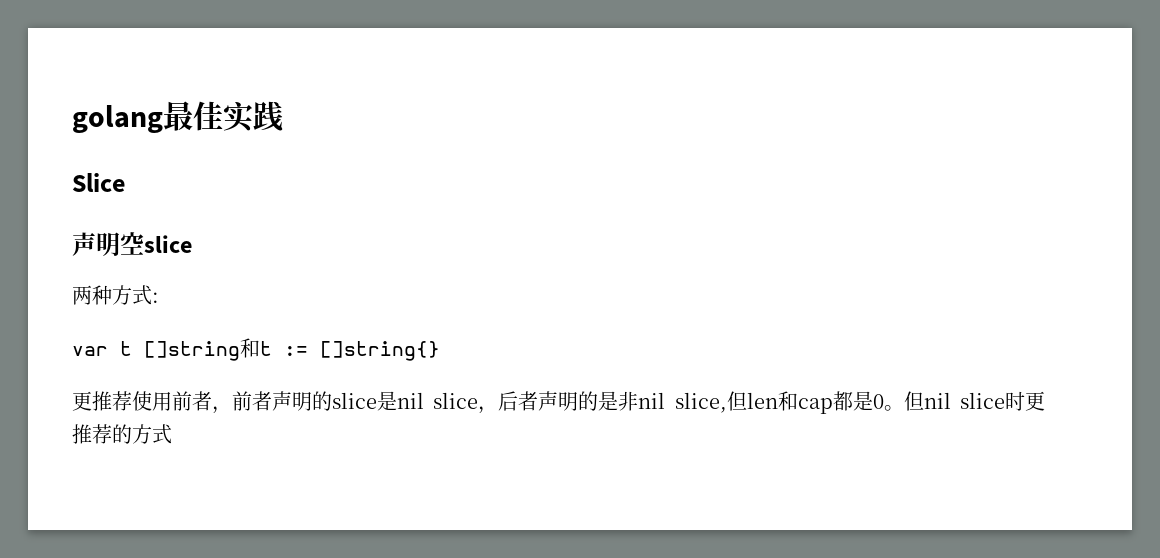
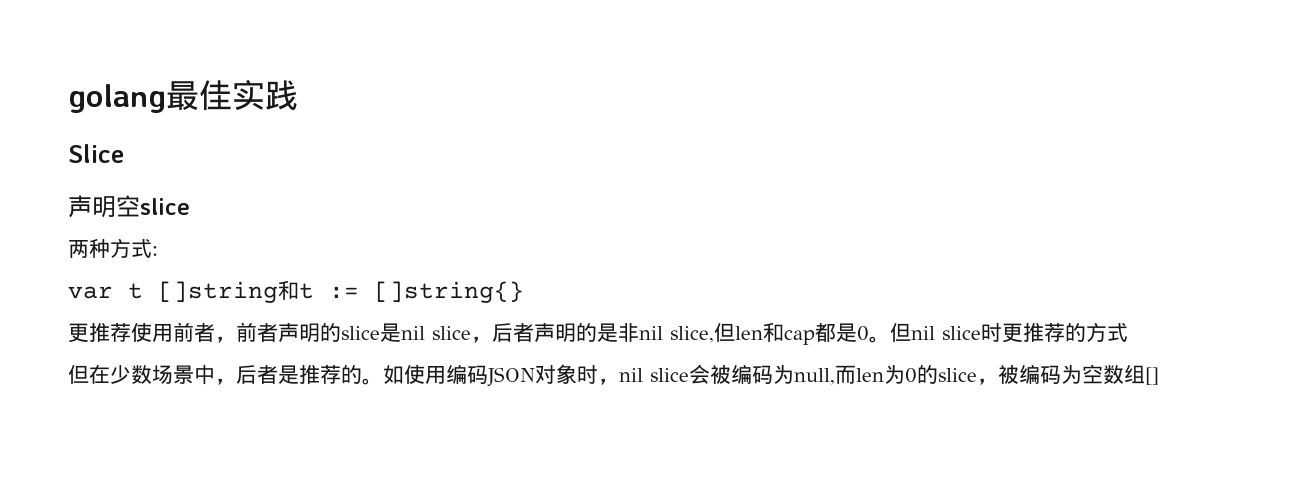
(172, 434) none -> [68,364,1159,387] // 但在少数场景中，后者是推荐的。如使用编码JSON对象时，nil slice会被编码为null,而len为0的slice，被编码为空数组[]

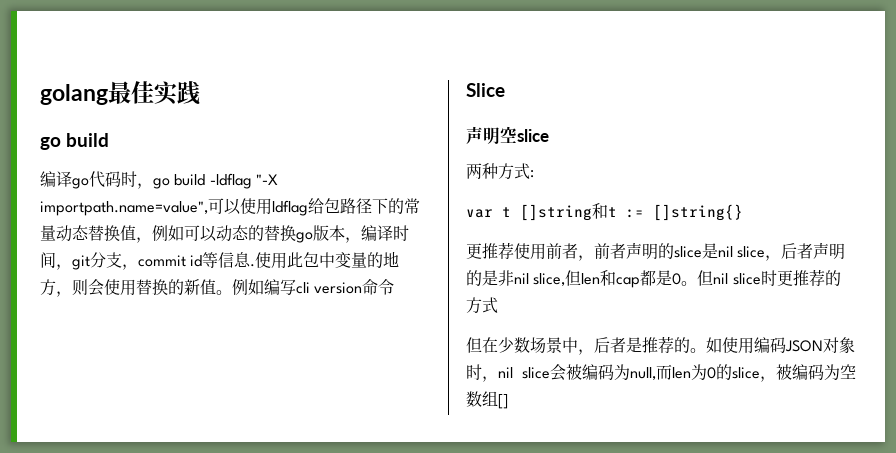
(298, 95) none -> [40,133,109,150] [40,171,278,189] [40,198,420,216] [40,225,409,243] [40,251,400,270] [40,279,395,297] // go build // 编译go代码时，go build -ldflag "-X importpath.name=value",可以使用ldflag给包路径下的常量动态替换值，例如可以动态的替换go版本，编译时间，git分支，commit id等信息.使用此包中变量的地方，则会使用替换的新值。例如编写cli version命令

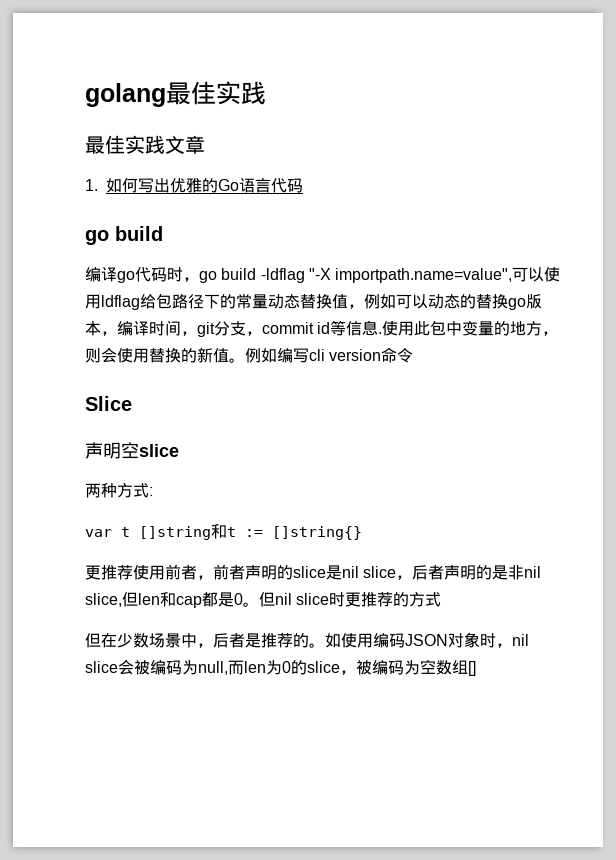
(200, 93) none -> [85,135,205,154] [85,178,303,193] // 最佳实践文章 // 1.如何写出优雅的Go语言代码

